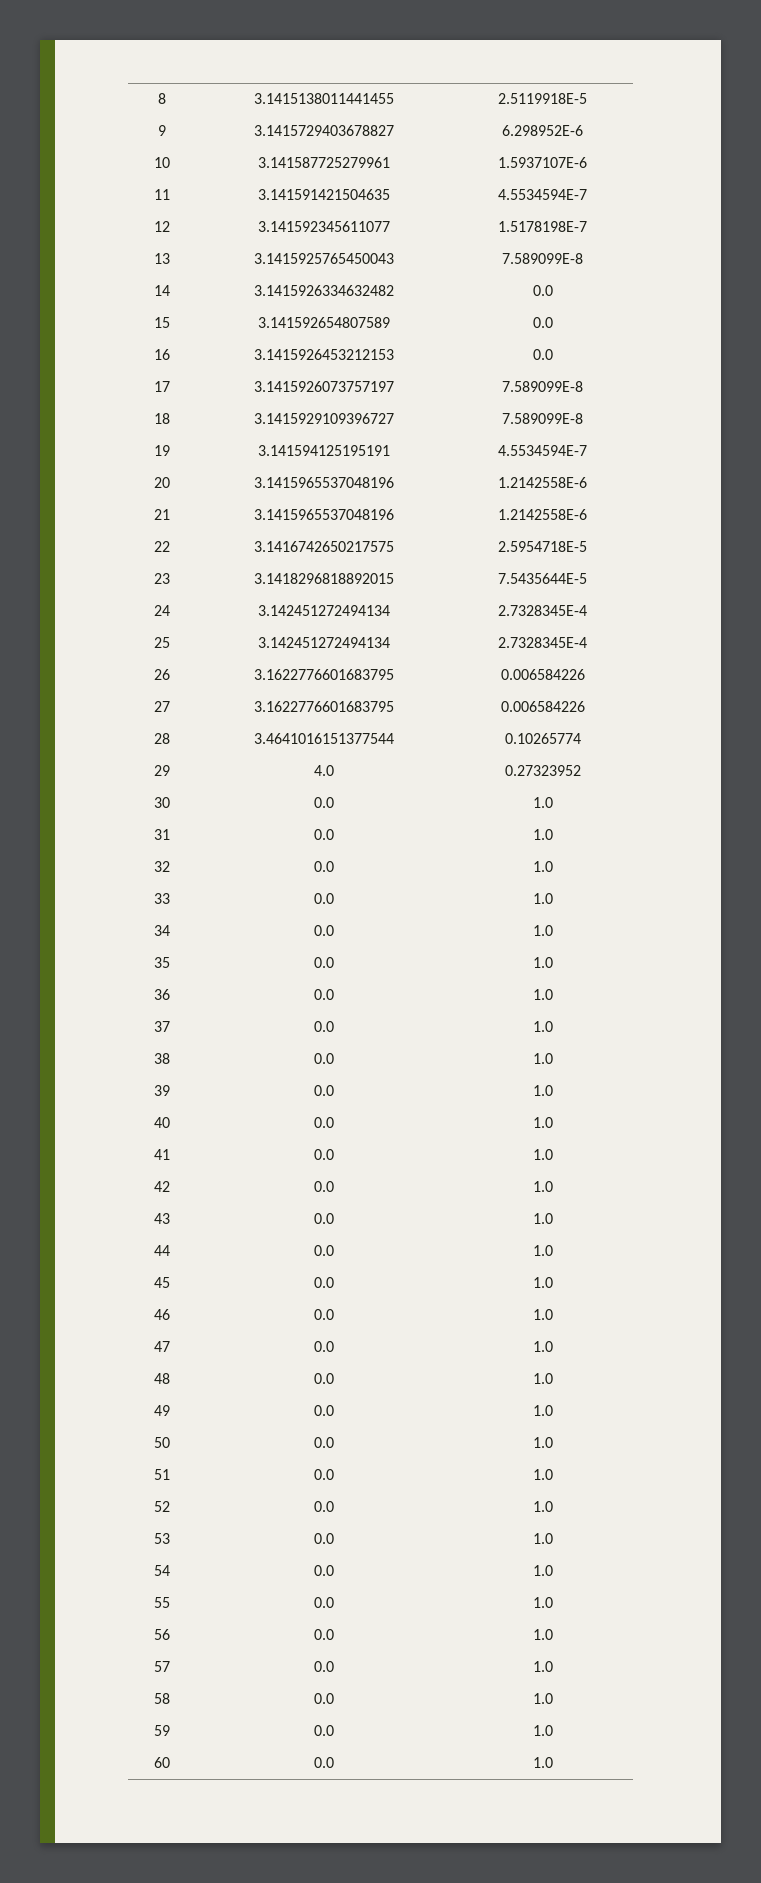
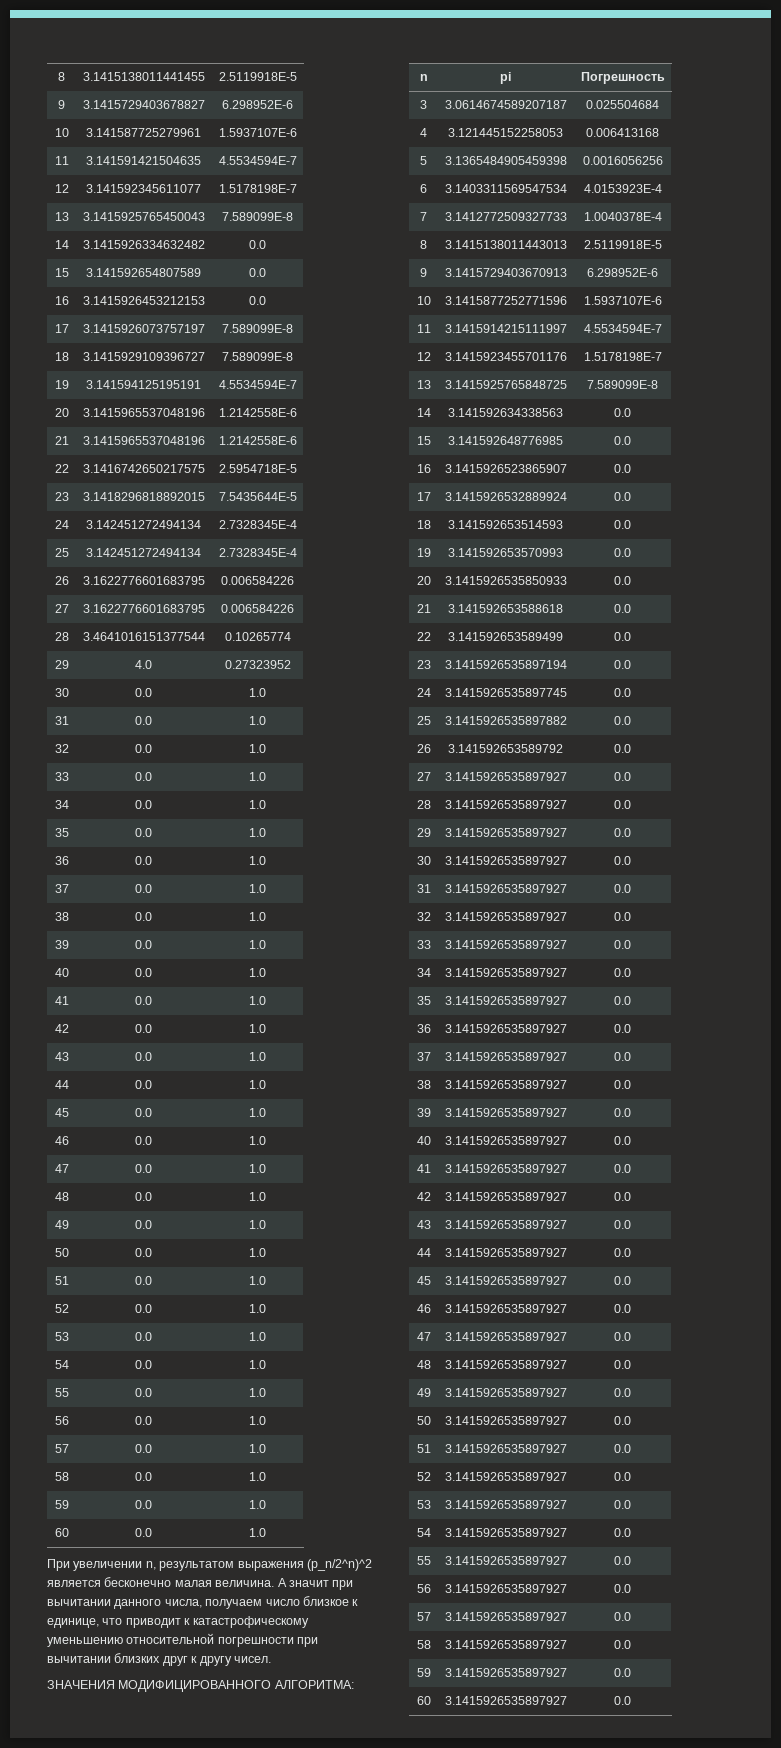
(553, 1762) none -> [47,1559,372,1571] [47,1577,354,1590] [47,1596,359,1609] [47,1616,309,1628] [47,1633,319,1647] [47,1653,271,1666] [47,1680,354,1692] [419,74,428,81] [500,72,511,84] [580,72,665,84] [420,100,427,109] [444,100,567,109] [586,100,659,109] [420,128,427,137] [448,128,563,137] [586,128,659,137] [420,156,427,165] [444,156,567,165] [582,156,663,165] [420,184,427,193] [444,184,567,193] [583,184,662,193] [420,212,427,221] [444,212,567,221] [583,212,662,221] [420,240,427,249] [444,240,567,249] [583,240,662,249] [420,268,427,277] [444,268,567,277] [587,268,658,277] [416,296,431,305] [444,296,567,305] [583,296,662,305] [416,324,431,333] [444,324,567,333] [583,324,662,333] [416,352,431,361] [444,352,567,361] [583,352,662,361] [416,380,431,389] [444,380,567,389] [587,380,658,389] [416,408,431,417] [448,408,563,417] [614,408,631,417] [416,436,431,445] [448,436,563,445] [614,436,631,445] [416,464,431,473] [444,464,567,473] [614,464,631,473] [416,492,431,501] [444,492,567,501] [614,492,631,501] [416,520,431,529] [448,520,563,529] [614,520,631,529] [416,548,431,557] [448,548,563,557] [614,548,631,557] [416,576,431,585] [444,576,567,585] [614,576,631,585] [416,604,431,613] [448,604,563,613] [614,604,631,613] [416,632,431,641] [448,632,563,641] [614,632,631,641] [416,660,431,669] [444,660,567,669] [614,660,631,669] [416,688,431,697] [444,688,567,697] [614,688,631,697] [416,716,431,725] [444,716,567,725] [614,716,631,725] [416,744,431,753] [448,744,563,753] [614,744,631,753] [416,772,431,781] [444,772,567,781] [614,772,631,781] [416,800,431,809] [444,800,567,809] [614,800,631,809] [416,828,431,837] [444,828,567,837] [614,828,631,837] [416,856,431,865] [444,856,567,865] [614,856,631,865] [416,884,431,893] [444,884,567,893] [614,884,631,893] [416,912,431,921] [444,912,567,921] [614,912,631,921] [416,940,431,949] [444,940,567,949] [614,940,631,949] [416,968,431,977] [444,968,567,977] [614,968,631,977] [416,996,431,1005] [444,996,567,1005] [614,996,631,1005] [416,1024,431,1033] [444,1024,567,1033] [614,1024,631,1033] [416,1052,431,1061] [444,1052,567,1061] [614,1052,631,1061] [416,1080,431,1089] [444,1080,567,1089] [614,1080,631,1089] [416,1108,431,1117] [444,1108,567,1117] [614,1108,631,1117] [416,1136,431,1145] [444,1136,567,1145] [614,1136,631,1145] [416,1164,431,1173] [444,1164,567,1173] [614,1164,631,1173] [416,1192,431,1201] [444,1192,567,1201] [614,1192,631,1201] [416,1220,431,1229] [444,1220,567,1229] [614,1220,631,1229] [416,1248,431,1257] [444,1248,567,1257] [614,1248,631,1257] [416,1276,431,1285] [444,1276,567,1285] [614,1276,631,1285] [416,1304,431,1313] [444,1304,567,1313] [614,1304,631,1313] [416,1332,431,1341] [444,1332,567,1341] [614,1332,631,1341] [416,1360,431,1369] [444,1360,567,1369] [614,1360,631,1369] [416,1388,431,1397] [444,1388,567,1397] [614,1388,631,1397] [416,1416,431,1425] [444,1416,567,1425] [614,1416,631,1425] [416,1444,431,1453] [444,1444,567,1453] [614,1444,631,1453] [416,1472,431,1481] [444,1472,567,1481] [614,1472,631,1481] [416,1500,431,1509] [444,1500,567,1509] [614,1500,631,1509] [416,1528,431,1537] [444,1528,567,1537] [614,1528,631,1537] [416,1556,431,1565] [444,1556,567,1565] [614,1556,631,1565] [416,1584,431,1593] [444,1584,567,1593] [614,1584,631,1593] [416,1612,431,1621] [444,1612,567,1621] [614,1612,631,1621] [416,1640,431,1649] [444,1640,567,1649] [614,1640,631,1649] [416,1668,431,1677] [444,1668,567,1677] [614,1668,631,1677] [416,1696,431,1705] [444,1696,567,1705] [614,1696,631,1705] // При увеличении n, результатом выражения (p_n/2^n)^2 является бесконечно малая величина. А значит при вычитании данного числа, получаем число близкое к единице, что приводит к катастрофическому уменьшению относительной погрешности при вычитании близких друг к другу чисел. // ЗНАЧЕНИЯ МОДИФИЦИРОВАННОГО АЛГОРИТМА: // n | pi | Погрешность // 3 | 3.0614674589207187 | 0.025504684 // 4 | 3.121445152258053 | 0.006413168 // 5 | 3.1365484905459398 | 0.0016056256 // 6 | 3.1403311569547534 | 4.0153923E-4 // 7 | 3.1412772509327733 | 1.0040378E-4 // 8 | 3.1415138011443013 | 2.5119918E-5 // 9 | 3.1415729403670913 | 6.298952E-6 // 10 | 3.1415877252771596 | 1.5937107E-6 // 11 | 3.1415914215111997 | 4.5534594E-7 // 12 | 3.1415923455701176 | 1.5178198E-7 // 13 | 3.1415925765848725 | 7.589099E-8 // 14 | 3.141592634338563 | 0.0 // 15 | 3.141592648776985 | 0.0 // 16 | 3.1415926523865907 | 0.0 // 17 | 3.1415926532889924 | 0.0 // 18 | 3.141592653514593 | 0.0 // 19 | 3.141592653570993 | 0.0 // 20 | 3.1415926535850933 | 0.0 // 21 | 3.141592653588618 | 0.0 // 22 | 3.141592653589499 | 0.0 // 23 | 3.1415926535897194 | 0.0 // 24 | 3.1415926535897745 | 0.0 // 25 | 3.1415926535897882 | 0.0 // 26 | 3.141592653589792 | 0.0 // 27 | 3.1415926535897927 | 0.0 // 28 | 3.1415926535897927 | 0.0 // 29 | 3.1415926535897927 | 0.0 // 30 | 3.1415926535897927 | 0.0 // 31 | 3.1415926535897927 | 0.0 // 32 | 3.1415926535897927 | 0.0 // 33 | 3.1415926535897927 | 0.0 // 34 | 3.1415926535897927 | 0.0 // 35 | 3.1415926535897927 | 0.0 // 36 | 3.1415926535897927 | 0.0 // 37 | 3.1415926535897927 | 0.0 // 38 | 3.1415926535897927 | 0.0 // 39 | 3.1415926535897927 | 0.0 // 40 | 3.1415926535897927 | 0.0 // 41 | 3.1415926535897927 | 0.0 // 42 | 3.1415926535897927 | 0.0 // 43 | 3.1415926535897927 | 0.0 // 44 | 3.1415926535897927 | 0.0 // 45 | 3.1415926535897927 | 0.0 // 46 | 3.1415926535897927 | 0.0 // 47 | 3.1415926535897927 | 0.0 // 48 | 3.1415926535897927 | 0.0 // 49 | 3.1415926535897927 | 0.0 // 50 | 3.1415926535897927 | 0.0 // 51 | 3.1415926535897927 | 0.0 // 52 | 3.1415926535897927 | 0.0 // 53 | 3.1415926535897927 | 0.0 // 54 | 3.1415926535897927 | 0.0 // 55 | 3.1415926535897927 | 0.0 // 56 | 3.1415926535897927 | 0.0 // 57 | 3.1415926535897927 | 0.0 // 58 | 3.1415926535897927 | 0.0 // 59 | 3.1415926535897927 | 0.0 // 60 | 3.1415926535897927 | 0.0

